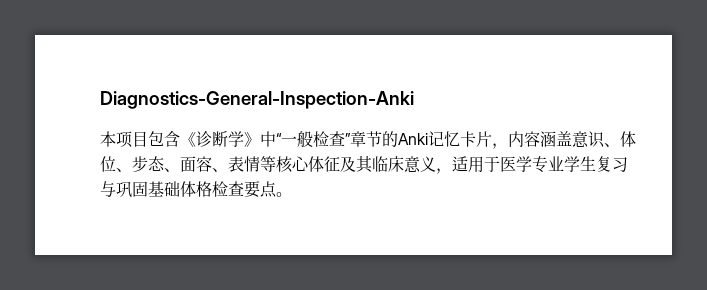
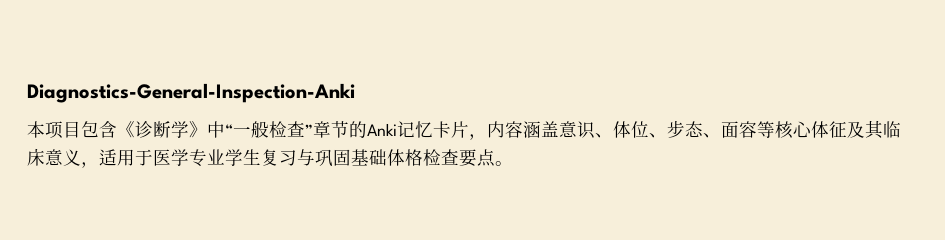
[212,156,260,172] 、表情 -> (757, 129) none

